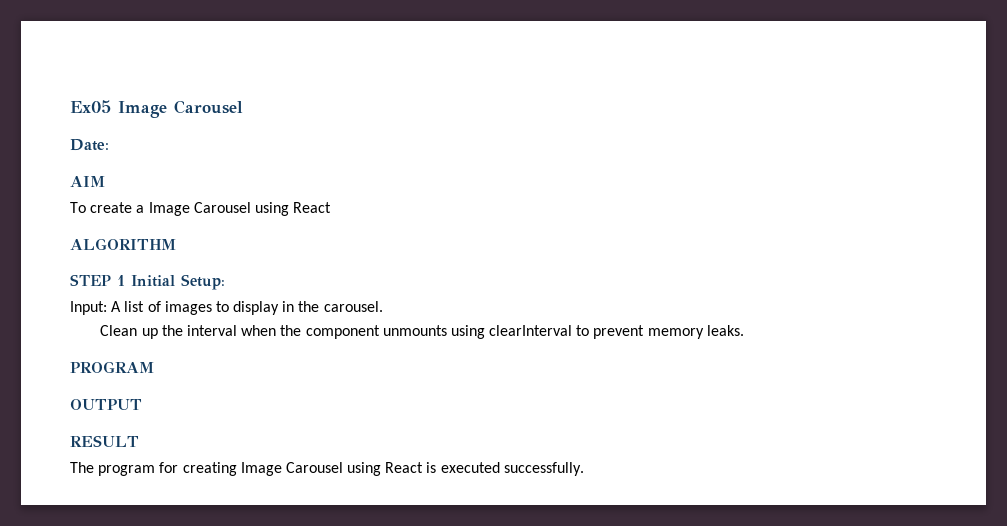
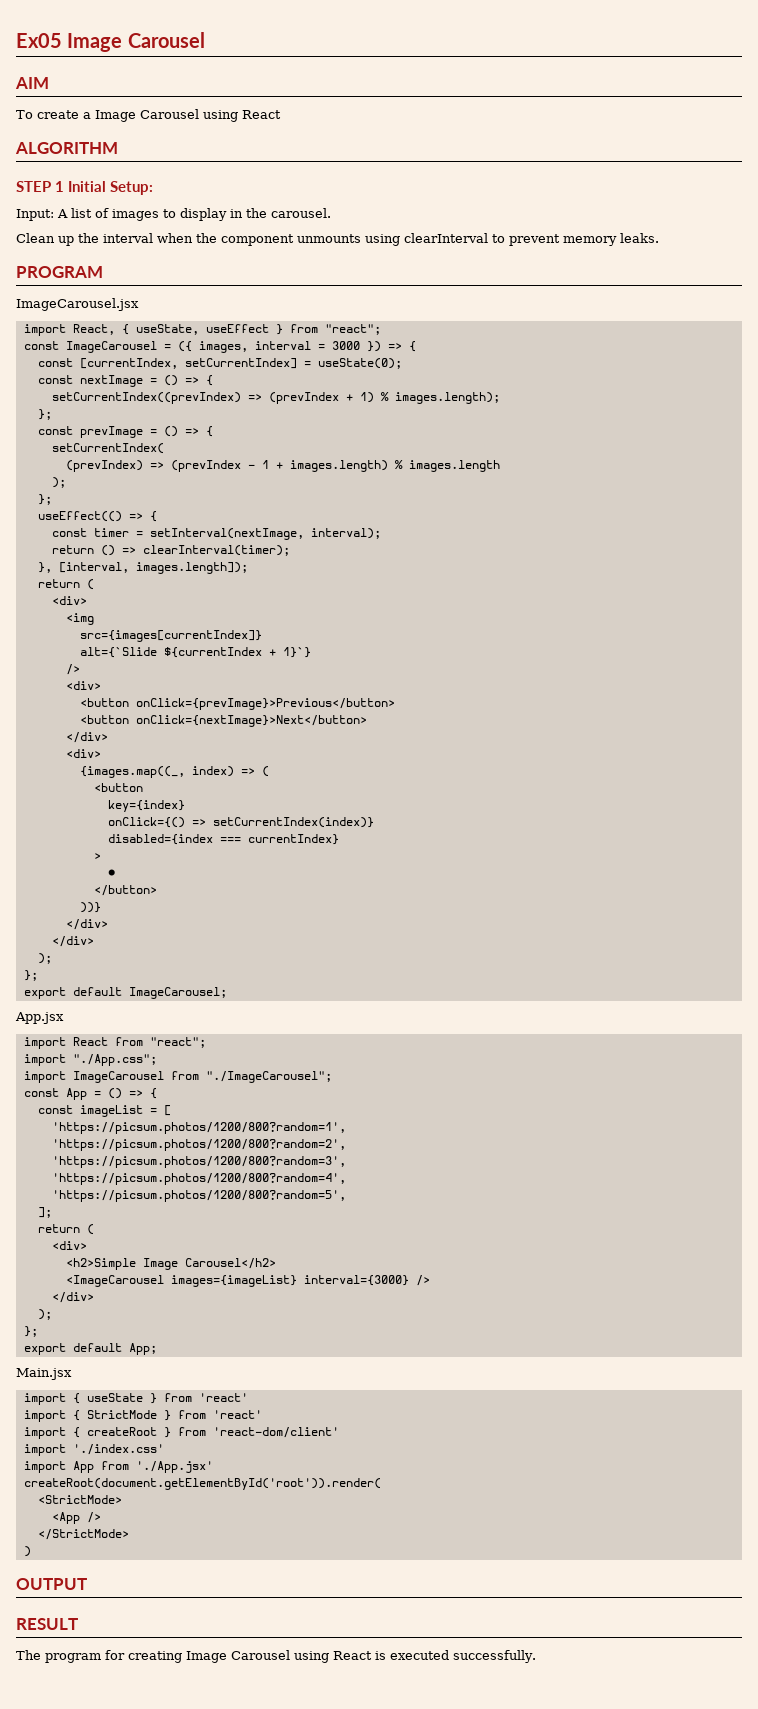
[70,139,109,151] // Date: -> (205, 40) none
(154, 367) none -> [16,298,139,311] [23,324,381,336] [23,341,416,353] [37,358,402,369] [37,375,213,387] [51,392,500,404] [37,409,52,420] [37,426,213,438] [51,443,164,454] [65,460,500,472] [51,477,66,488] [37,494,52,505] [37,511,157,522] [51,528,381,540] [51,545,290,556] [37,562,248,574] [37,579,94,590] [51,596,87,605] [65,613,94,625] [79,630,262,642] [79,647,311,658] [65,664,80,675] [65,681,101,690] [79,698,395,710] [79,715,367,727] [65,732,108,743] [65,749,101,758] [79,766,269,778] [93,783,143,792] [107,800,185,812] [107,817,374,828] [107,834,339,845] [93,853,101,860] [107,869,115,877] [93,885,157,896] [79,902,101,913] [65,919,108,930] [51,936,94,947] [37,953,52,964] [23,970,38,981] [23,987,227,999] [15,1012,64,1024] [23,1037,206,1049] [23,1054,157,1066] [23,1071,332,1083] [23,1088,157,1100] [37,1105,171,1117] [51,1122,346,1134] [51,1139,346,1151] [51,1156,346,1168] [51,1173,346,1185] [51,1190,346,1202] [37,1207,52,1218] [37,1224,94,1235] [51,1241,87,1250] [65,1258,276,1270] [65,1275,430,1287] [51,1292,94,1303] [37,1309,52,1320] [23,1326,38,1337] [23,1343,157,1355] [16,1368,72,1380] [23,1393,248,1405] [23,1410,262,1422] [23,1427,339,1439] [23,1444,164,1456] [23,1461,213,1473] [23,1478,381,1490] [37,1495,122,1504] [51,1512,101,1524] [37,1529,129,1540] [23,1546,31,1557] // ImageCarousel.jsx // import React, { useState, useEffect } from "react"; // const ImageCarousel = ({ images, interval = 3000 }) => { // const [currentIndex, setCurrentIndex] = useState(0); // const nextImage = () => { // setCurrentIndex((prevIndex) => (prevIndex + 1) % images.length); // }; // const prevImage = () => { // setCurrentIndex( // (prevIndex) => (prevIndex - 1 + images.length) % images.length // ); // }; // useEffect(() => { // const timer = setInterval(nextImage, interval); // return () => clearInterval(timer); // }, [interval, images.length]); // return ( // <div> // <img // src={images[currentIndex]} // alt={`Slide ${currentIndex + 1}`} // /> // <div> // <button onClick={prevImage}>Previous</button> // <button onClick={nextImage}>Next</button> // </div> // <div> // {images.map((_, index) => ( // <button // key={index} // onClick={() => setCurrentIndex(index)} // disabled={index === currentIndex} // > // ● // </button> // ))} // </div> // </div> // ); // }; // export default ImageCarousel; // App.jsx // import React from "react"; // import "./App.css"; // import ImageCarousel from "./ImageCarousel"; // const App = () => { // const imageList = [ // 'https://picsum.photos/1200/800?random=1', // 'https://picsum.photos/1200/800?random=2', // 'https://picsum.photos/1200/800?random=3', // 'https://picsum.photos/1200/800?random=4', // 'https://picsum.photos/1200/800?random=5', // ]; // return ( // <div> // <h2>Simple Image Carousel</h2> // <ImageCarousel images={imageList} interval={3000} /> // </div> // ); // }; // export default App; // Main.jsx // import { useState } from 'react' // import { StrictMode } from 'react' // import { createRoot } from 'react-dom/client' // import './index.css' // import App from './App.jsx' // createRoot(document.getElementById('root')).render( // <StrictMode> // <App /> // </StrictMode> // )

